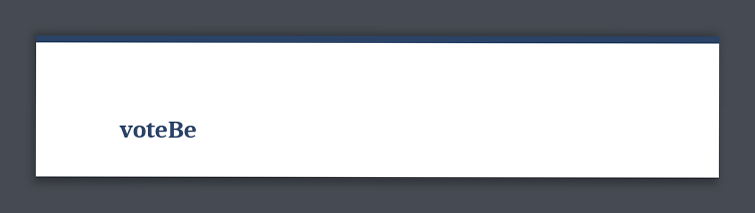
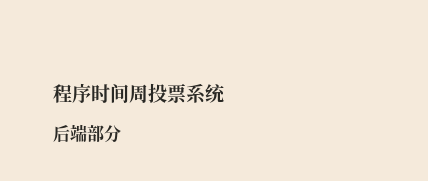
[118,121,197,138] voteBe -> [53,83,225,104] [53,124,121,143] 程序时间周投票系统 // 后端部分

